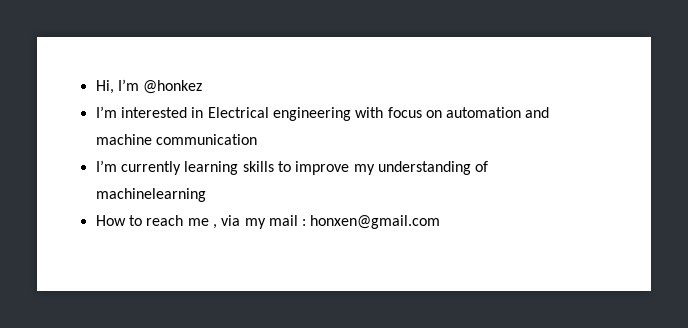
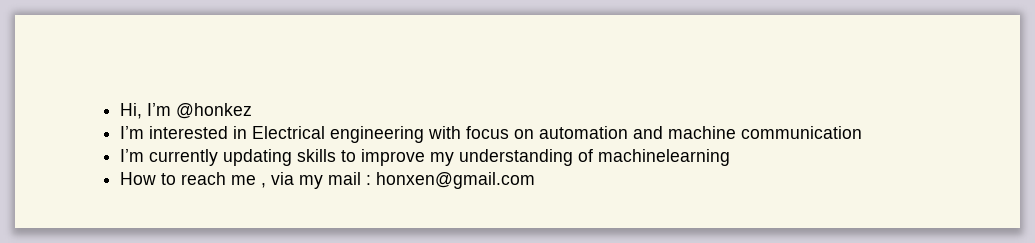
[184,161,239,175] learning -> [223,149,293,166] updating

